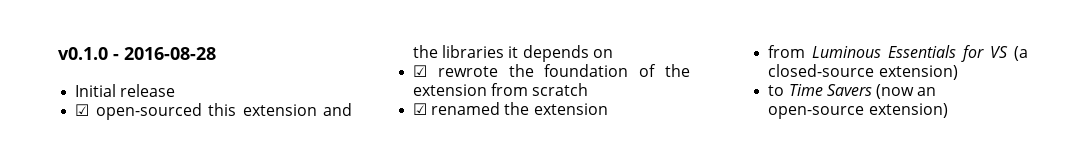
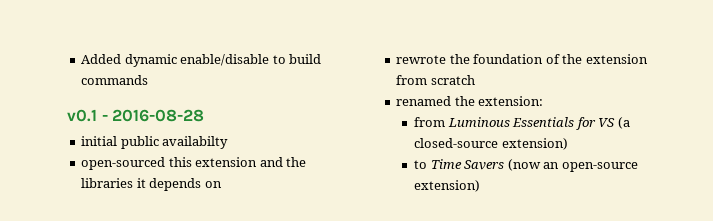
[58,47,108,60] v0.1.0 -> [81,54,322,67] [81,75,149,85] [67,109,97,122] Added dynamic enable/disable to build commands // v0.1
[75,84,176,97] [75,104,90,116] Initial release // ☑ -> [81,136,229,149] initial public availabilty //
[413,65,428,77] ☑ -> (222, 184) none
[413,103,428,115] ☑ -> (475, 80) none
[533,103,608,115] extension -> [478,96,544,106] extension:

